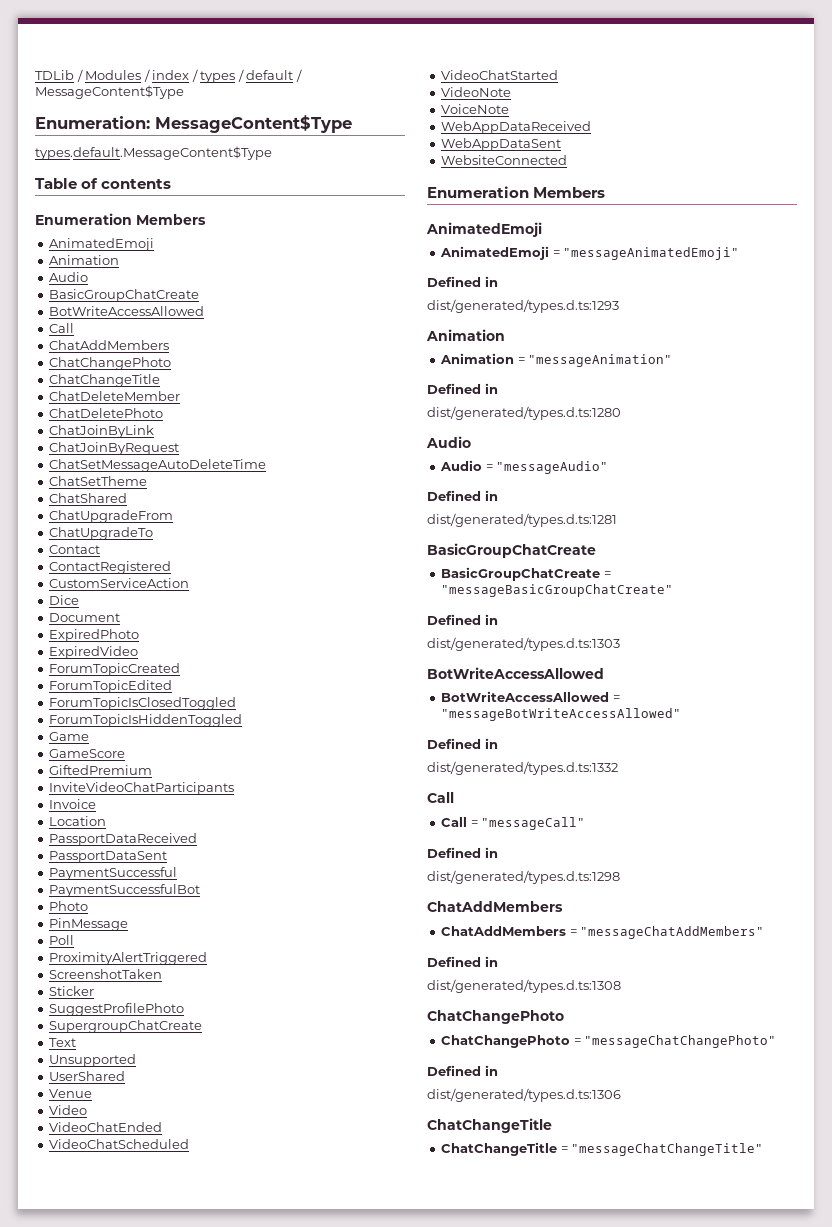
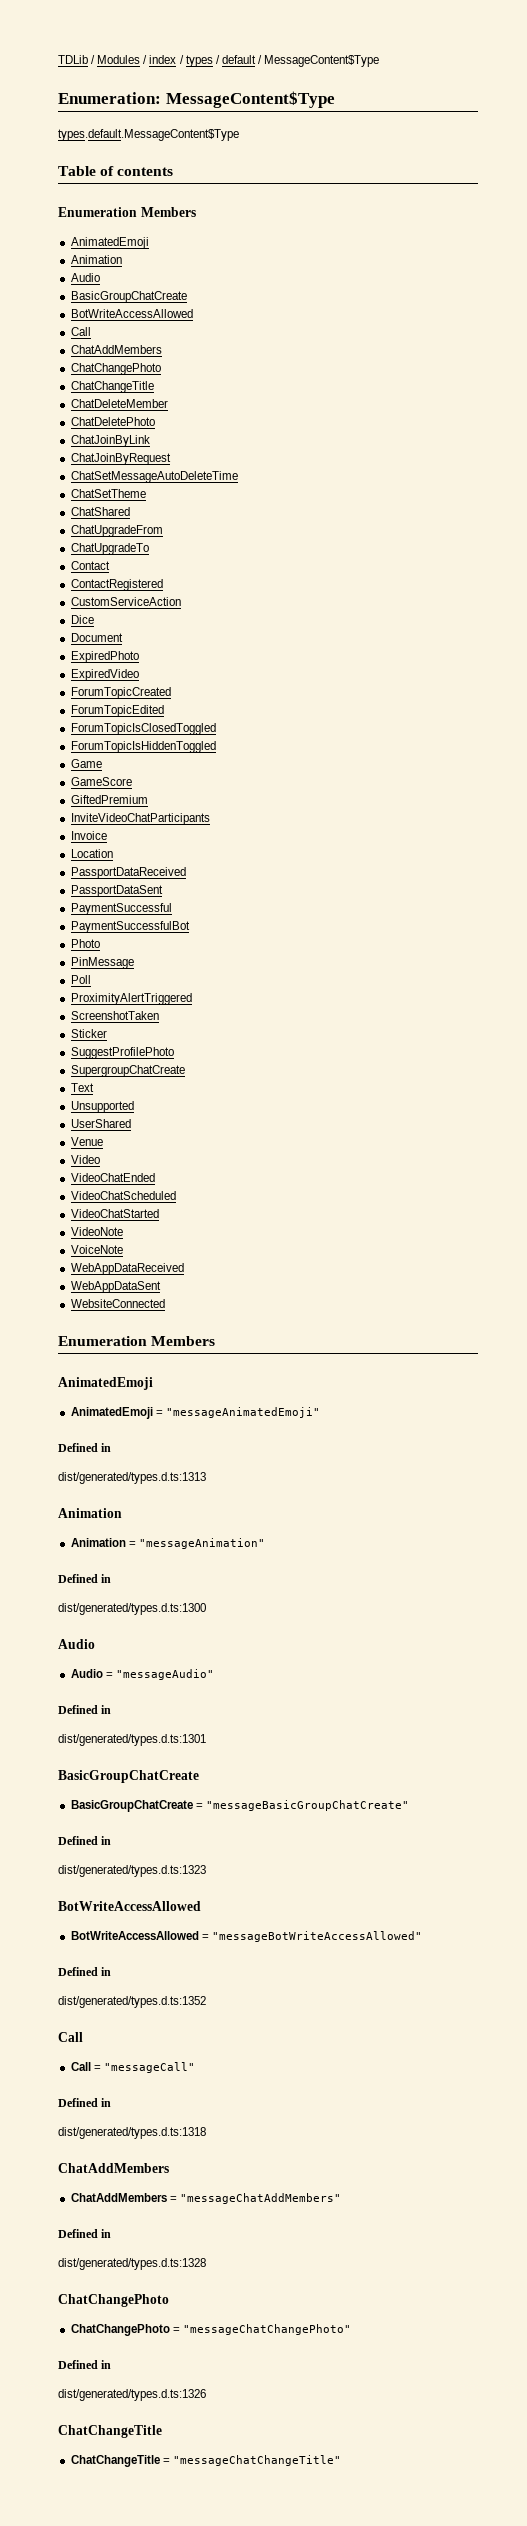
[427,299,619,313] dist/generated/types.d.ts:1293 -> [58,1472,206,1484] dist/generated/types.d.ts:1313
[427,406,621,420] dist/generated/types.d.ts:1280 -> [58,1603,206,1615] dist/generated/types.d.ts:1300
[427,513,617,527] dist/generated/types.d.ts:1281 -> [58,1734,206,1746] dist/generated/types.d.ts:1301
[427,637,620,651] dist/generated/types.d.ts:1303 -> [58,1865,206,1877] dist/generated/types.d.ts:1323
[427,761,618,775] dist/generated/types.d.ts:1332 -> [58,1996,206,2008] dist/generated/types.d.ts:1352
[427,870,620,884] dist/generated/types.d.ts:1298 -> [58,2127,206,2139] dist/generated/types.d.ts:1318
[427,979,621,993] dist/generated/types.d.ts:1308 -> [58,2258,206,2270] dist/generated/types.d.ts:1328
[427,1088,621,1102] dist/generated/types.d.ts:1306 -> [58,2389,206,2401] dist/generated/types.d.ts:1326

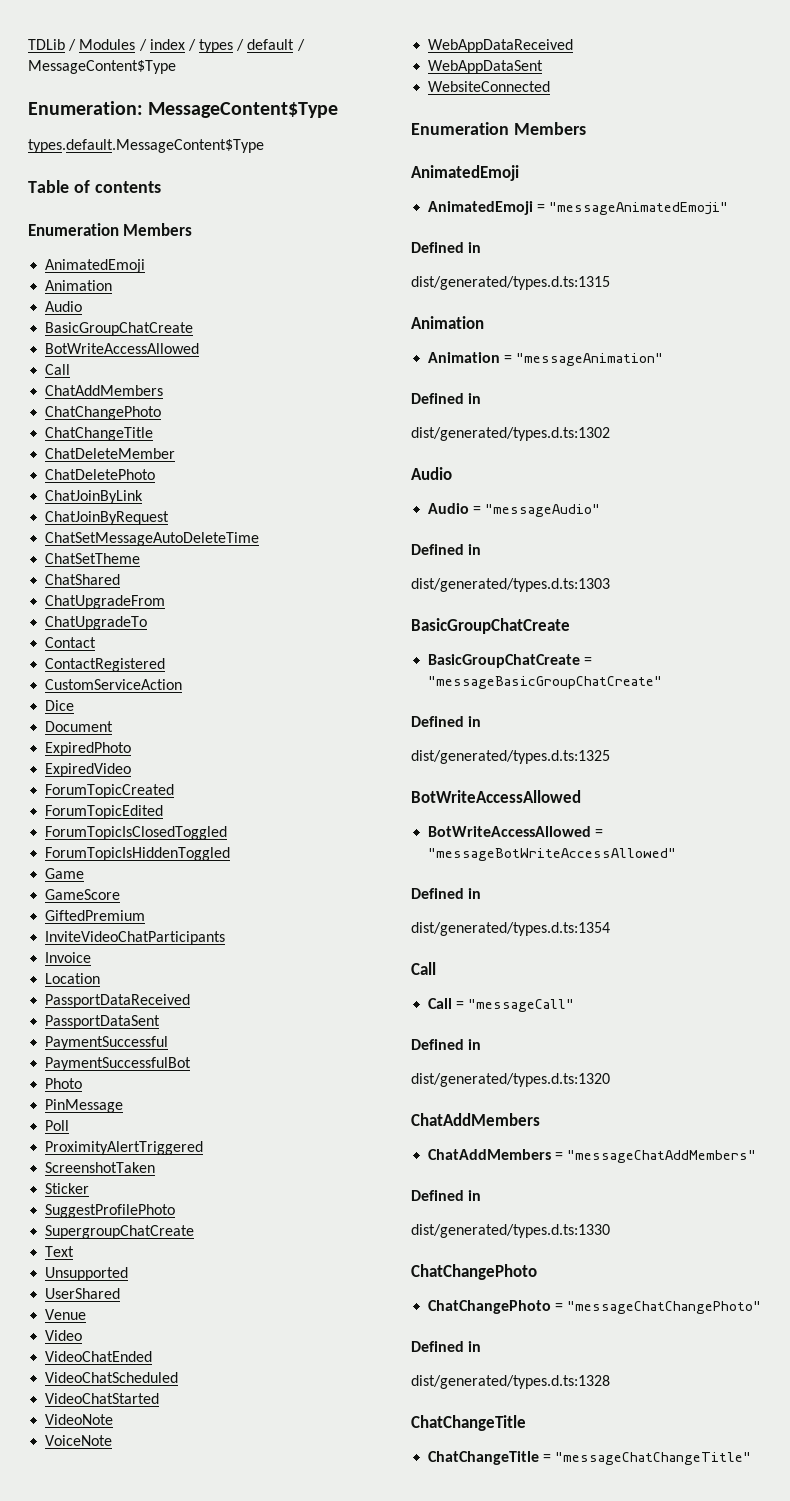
[58,1472,206,1484] dist/generated/types.d.ts:1313 -> [411,276,610,290] dist/generated/types.d.ts:1315
[58,1603,206,1615] dist/generated/types.d.ts:1300 -> [411,427,610,441] dist/generated/types.d.ts:1302
[58,1734,206,1746] dist/generated/types.d.ts:1301 -> [411,578,610,592] dist/generated/types.d.ts:1303
[58,1865,206,1877] dist/generated/types.d.ts:1323 -> [411,750,610,764] dist/generated/types.d.ts:1325
[58,1996,206,2008] dist/generated/types.d.ts:1352 -> [411,922,610,936] dist/generated/types.d.ts:1354
[58,2127,206,2139] dist/generated/types.d.ts:1318 -> [411,1073,610,1087] dist/generated/types.d.ts:1320
[58,2258,206,2270] dist/generated/types.d.ts:1328 -> [411,1224,610,1238] dist/generated/types.d.ts:1330
[58,2389,206,2401] dist/generated/types.d.ts:1326 -> [411,1375,610,1389] dist/generated/types.d.ts:1328

